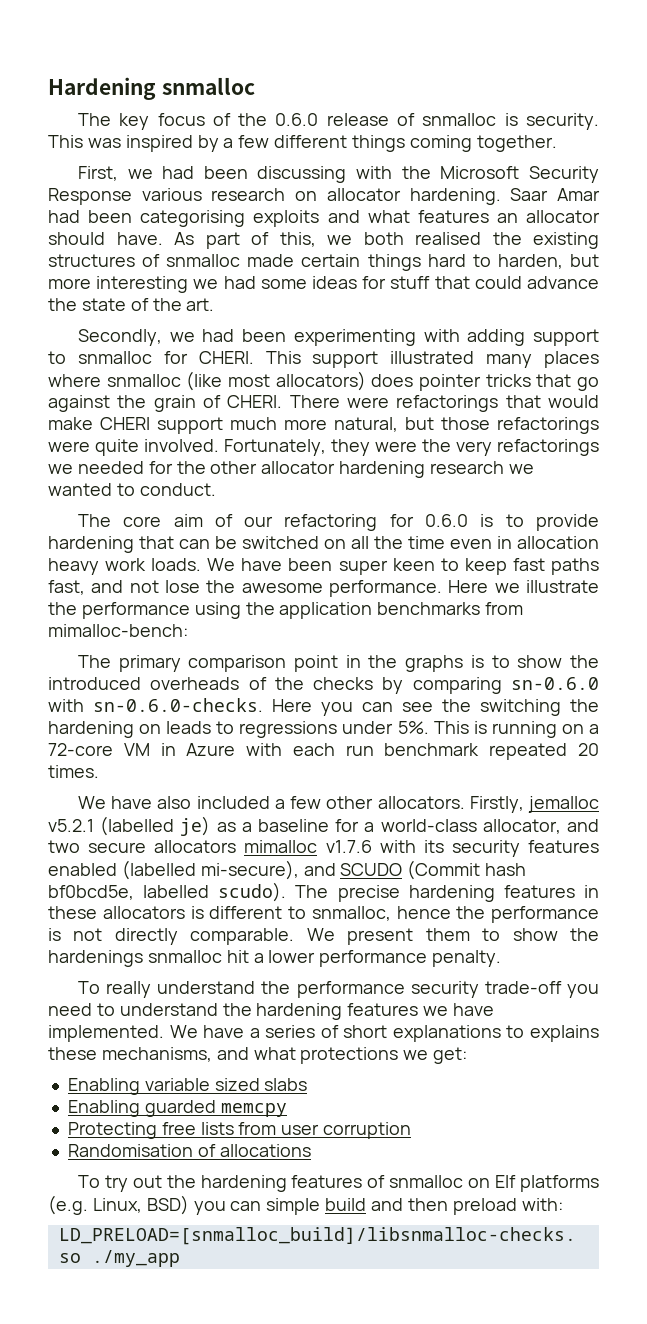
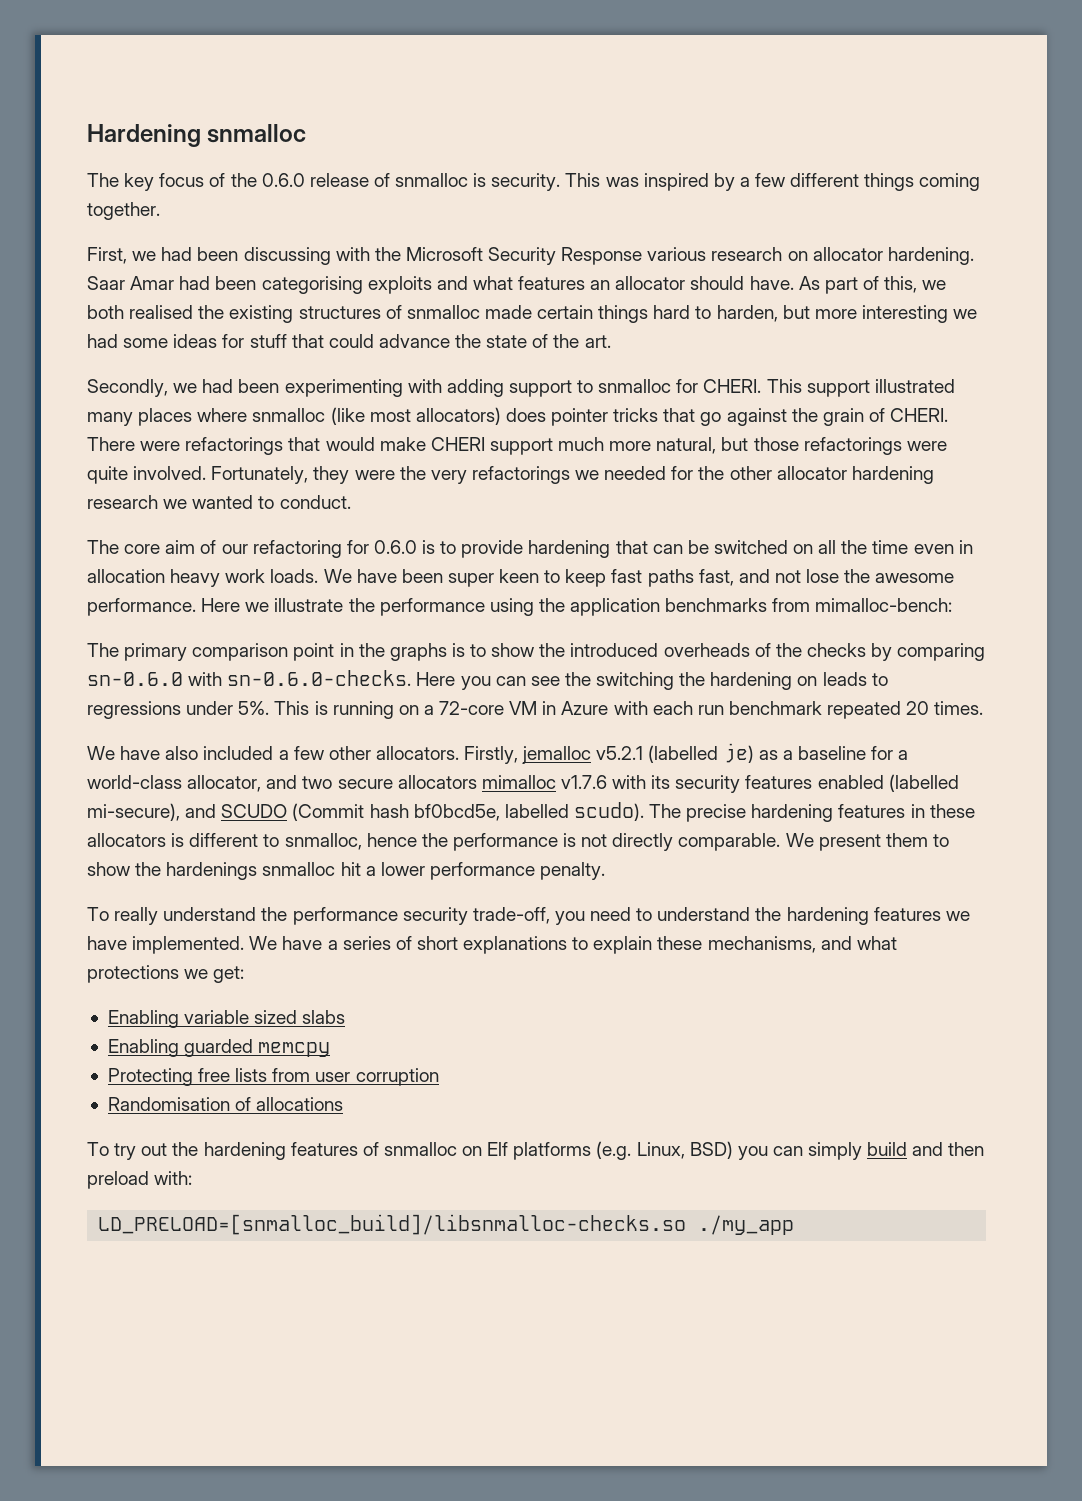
[484,981,562,994] trade-off -> [472,907,550,924] trade-off,
[529,1025,599,1042] explains -> [593,936,653,954] explain
[266,1198,321,1215] simple -> [808,1142,863,1160] simply

